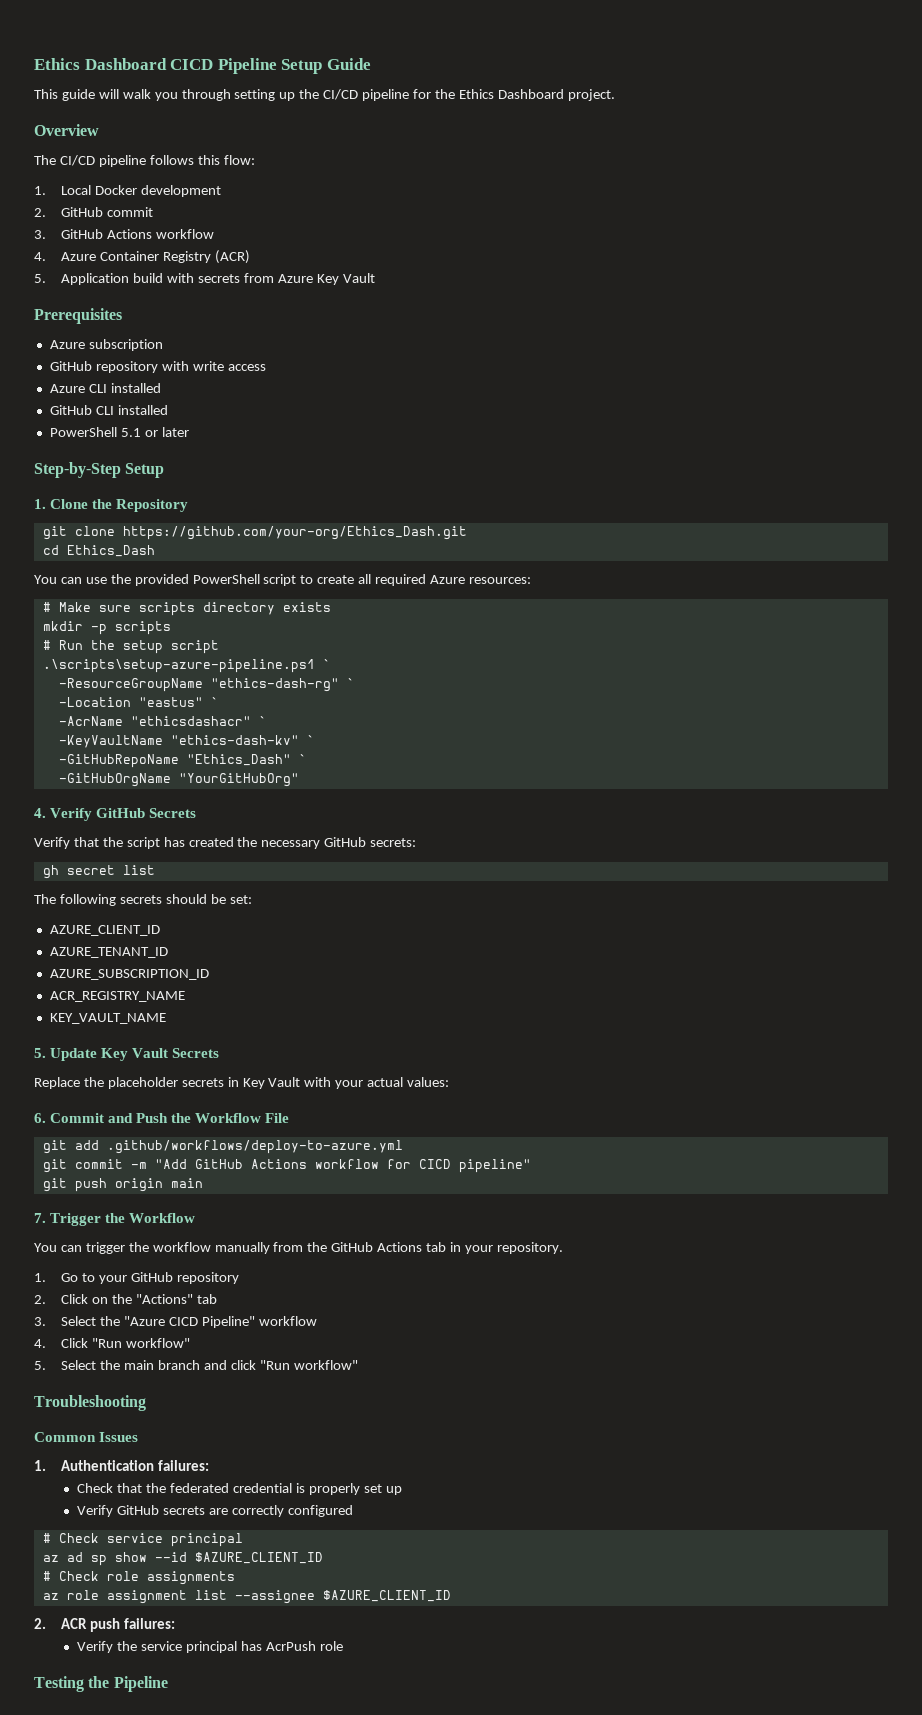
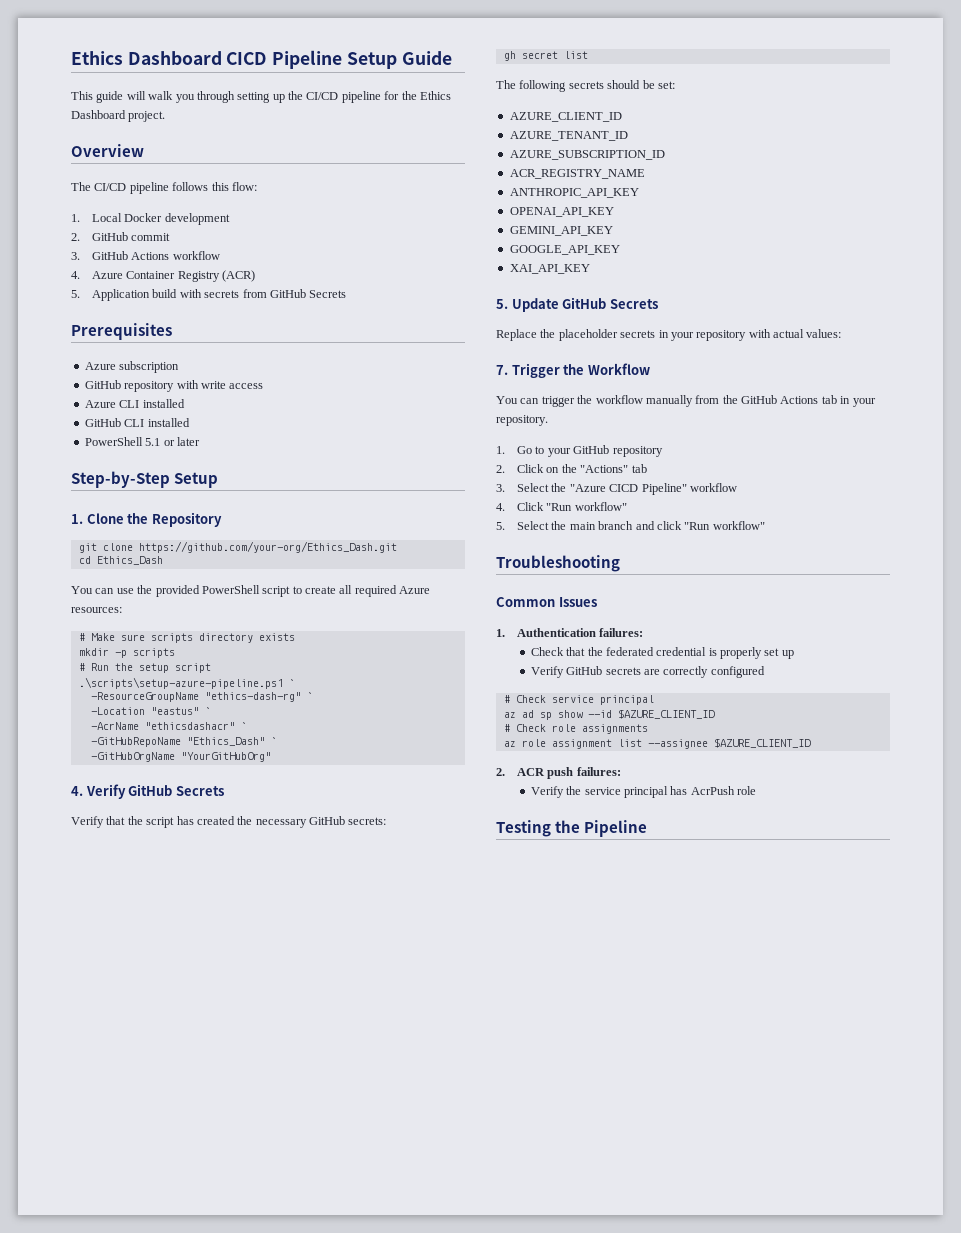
[277,273,375,285] Azure Key Vault -> [269,289,347,298] GitHub Secrets
[58,735,315,748] // -KeyVaultName "ethics-dash-kv" ` -> (247, 726) none
[49,1013,166,1024] KEY_VAULT_NAME -> [509,188,639,198] [509,207,614,217] [509,226,613,236] [509,245,620,255] [509,264,590,274] ANTHROPIC_API_KEY // OPENAI_API_KEY // GEMINI_API_KEY // GOOGLE_API_KEY // XAI_API_KEY
[101,1048,169,1061] Key Vault -> [562,297,607,309] GitHub
[242,1077,450,1089] [34,1113,290,1123] [42,1140,403,1154] [42,1159,531,1173] [42,1178,203,1192] Key Vault with your actual values: // 6. Commit and Push the Workflow File // git add .github/workflows/deploy-to-azure.yml // git commit -m "Add GitHub Actions workflow for CICD pipeline" // git push origin main -> [670,329,842,341] your repository with actual values:

